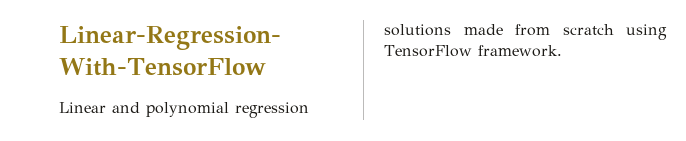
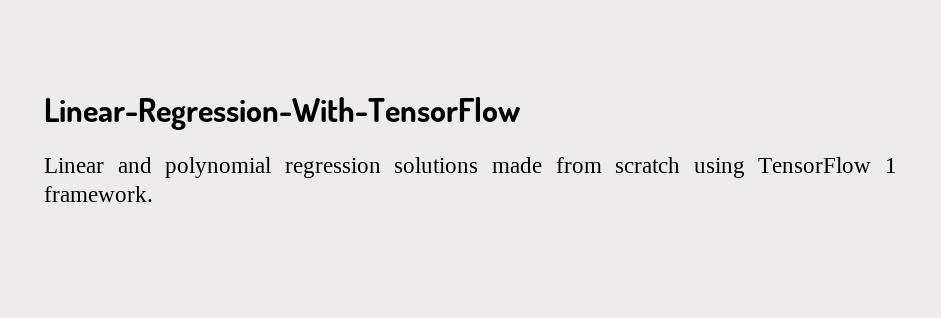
(472, 51) none -> [885,158,898,173] 1

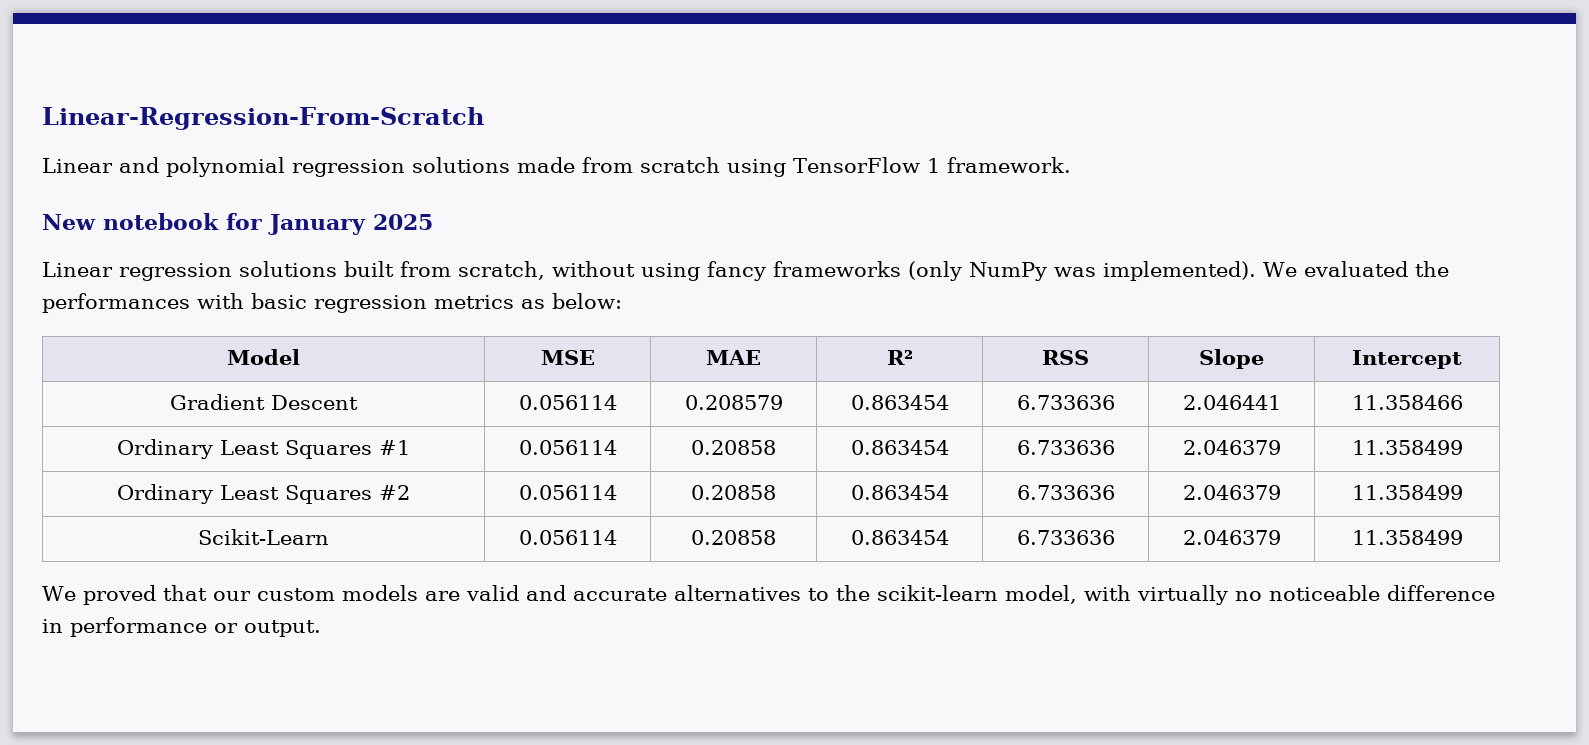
[44,97,520,130] Linear-Regression-With-TensorFlow -> [42,107,484,130] Linear-Regression-From-Scratch
(153, 194) none -> [42,213,433,235] [42,261,1449,281] [42,293,622,313] [227,349,300,365] [540,350,595,365] [706,350,761,365] [886,350,913,365] [1042,350,1089,365] [1199,349,1264,369] [1352,350,1462,369] [170,394,358,410] [518,395,617,410] [684,395,783,410] [850,395,949,410] [1016,395,1115,410] [1182,395,1281,410] [1351,395,1463,410] [117,439,410,459] [518,440,617,455] [691,440,776,455] [850,440,949,455] [1016,440,1115,455] [1182,440,1281,455] [1351,440,1463,455] [117,484,410,504] [518,485,617,500] [691,485,776,500] [850,485,949,500] [1016,485,1115,500] [1182,485,1281,500] [1351,485,1463,500] [198,529,329,545] [518,530,617,545] [691,530,776,545] [850,530,949,545] [1016,530,1115,545] [1182,530,1281,545] [1351,530,1463,545] [42,585,1495,605] [42,617,321,637] // New notebook for January 2025 // Linear regression solutions built from scratch, without using fancy frameworks (only NumPy was implemented). We evaluated the performances with basic regression metrics as below: // Model | MSE | MAE | R² | RSS | Slope | Intercept // Gradient Descent | 0.056114 | 0.208579 | 0.863454 | 6.733636 | 2.046441 | 11.358466 // Ordinary Least Squares #1 | 0.056114 | 0.20858 | 0.863454 | 6.733636 | 2.046379 | 11.358499 // Ordinary Least Squares #2 | 0.056114 | 0.20858 | 0.863454 | 6.733636 | 2.046379 | 11.358499 // Scikit-Learn | 0.056114 | 0.20858 | 0.863454 | 6.733636 | 2.046379 | 11.358499 // We proved that our custom models are valid and accurate alternatives to the scikit-learn model, with virtually no noticeable difference in performance or output.

